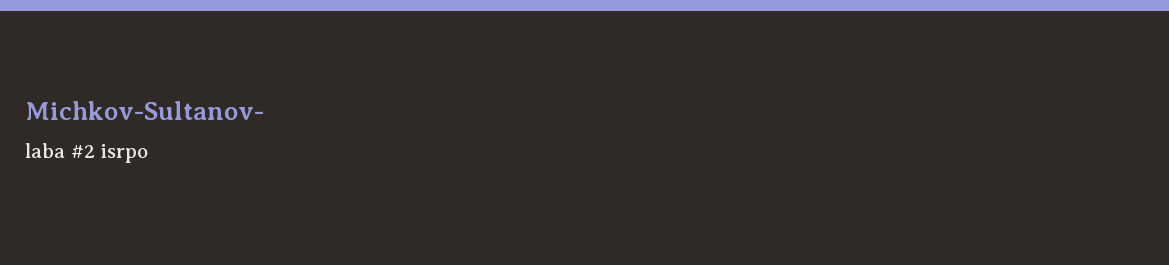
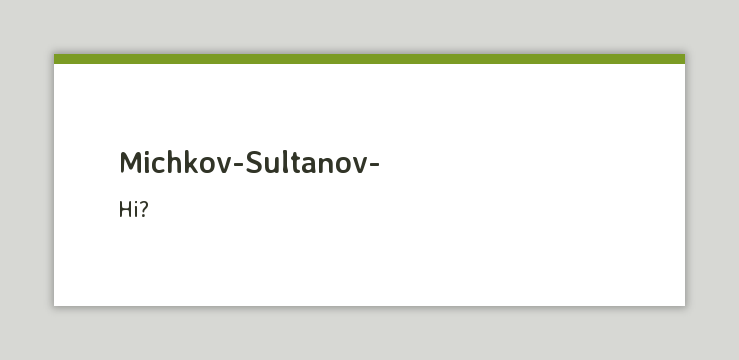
[25,143,149,163] laba #2 isrpo -> [118,201,149,217] Hi?

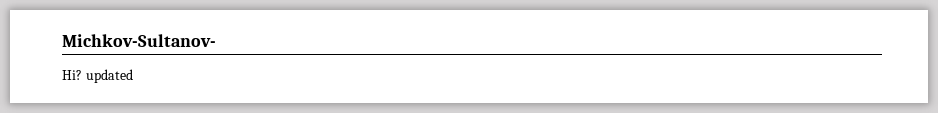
(149, 209) none -> [85,69,133,83] updated

